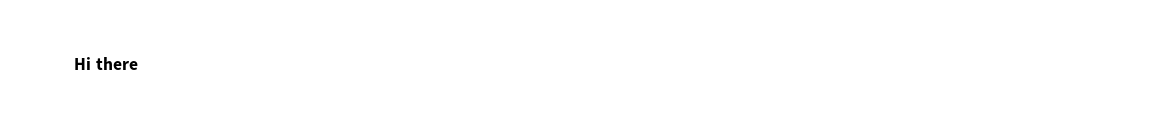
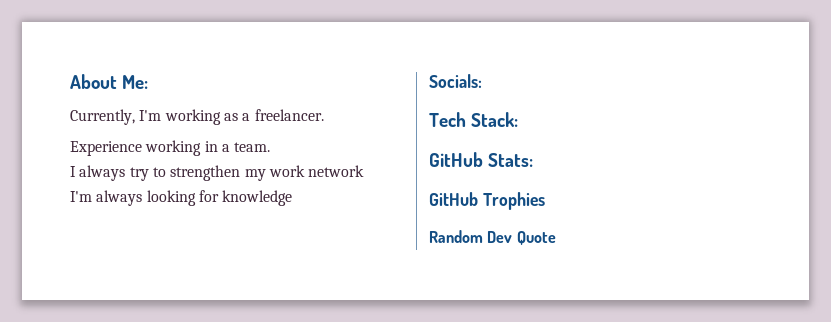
[74,57,138,70] Hi there -> [70,74,149,89] [70,109,324,125] [70,140,271,156] [70,165,365,181] [70,190,293,206] [429,74,482,88] [429,112,519,127] [429,152,534,167] [429,192,545,210] [429,230,556,245] About Me: // Currently, I'm working as a freelancer. // Experience working in a team. // I always try to strengthen my work network // I'm always looking for knowledge // Socials: // Tech Stack: // GitHub Stats: // GitHub Trophies // Random Dev Quote

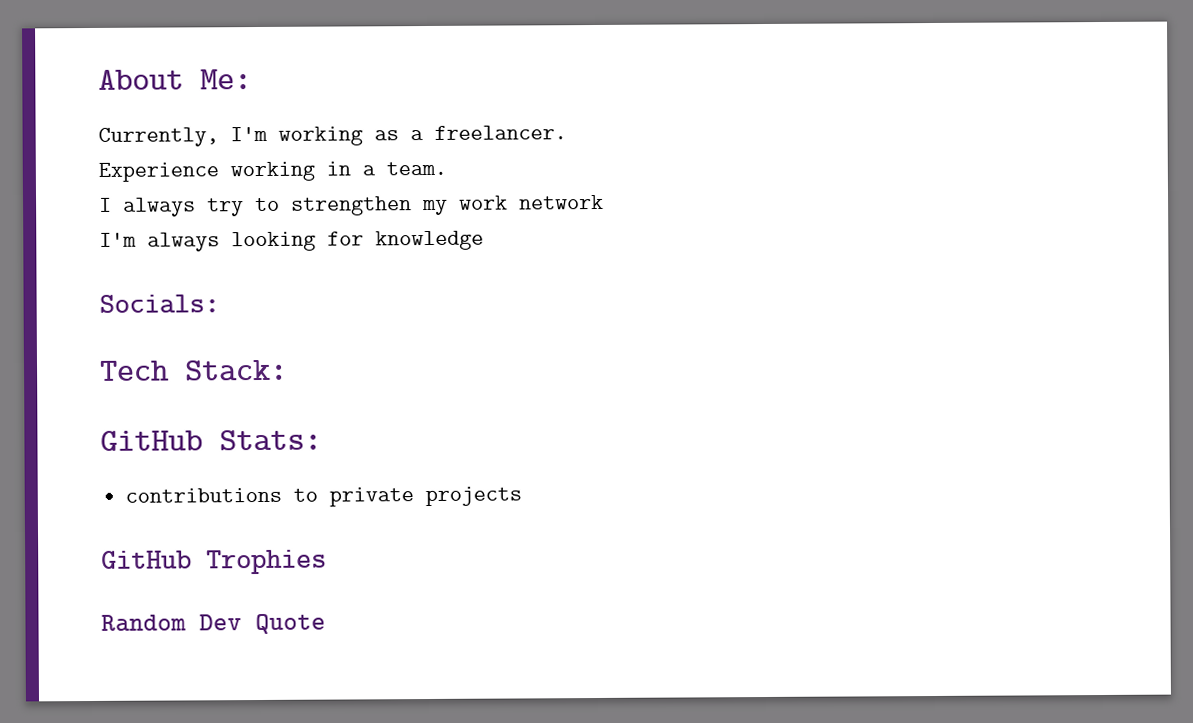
(534, 160) none -> [125,486,523,507] // contributions to private projects

